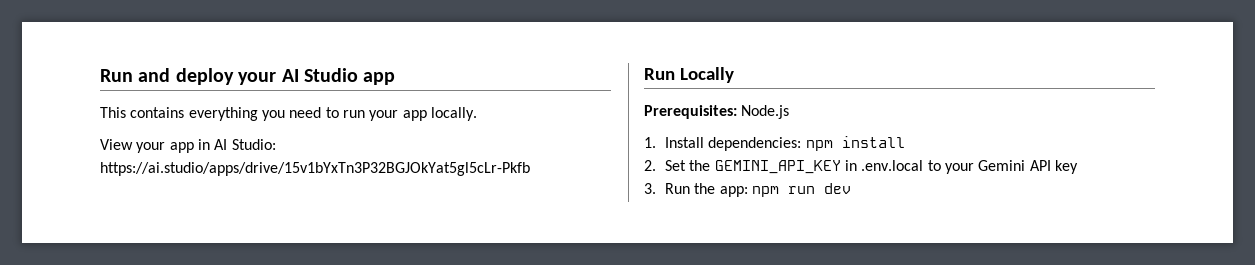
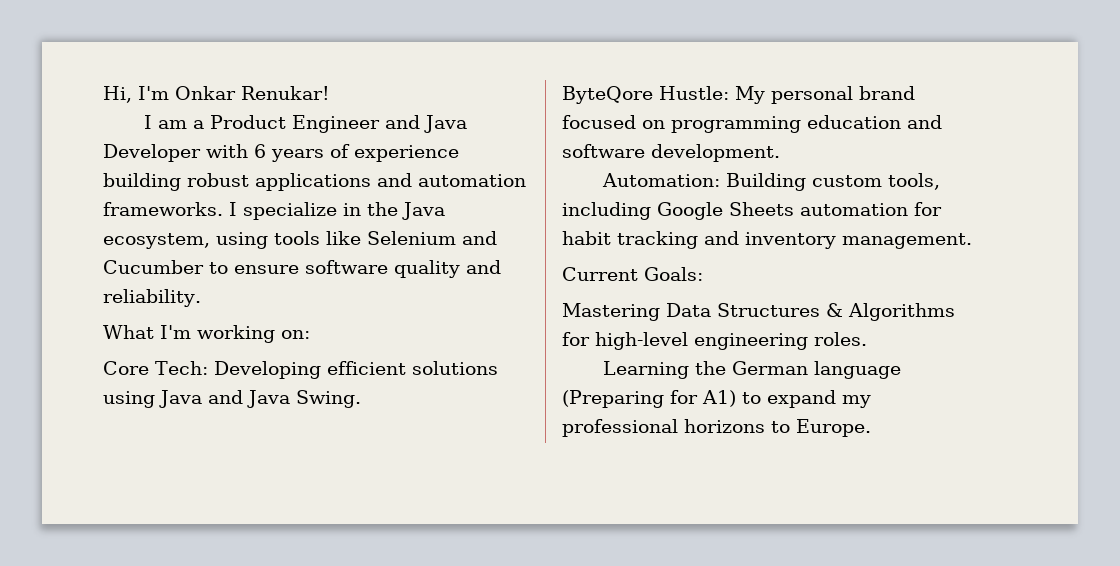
[100,68,396,85] [100,107,477,121] [100,139,276,153] [100,162,530,176] [644,67,734,83] [644,105,790,119] [644,136,905,151] [644,160,1078,174] [644,183,852,197] Run and deploy your AI Studio app // This contains everything you need to run your app locally. // View your app in AI Studio: https://ai.studio/apps/drive/15v1bYxTn3P32BGJOkYat5gl5cLr-Pkfb // Run Locally // Prerequisites: Node.js // 1. Install dependencies: npm install // 2. Set the GEMINI_API_KEY in .env.local to your Gemini API key // 3. Run the app: npm run dev -> [103,86,330,103] [143,115,467,133] [103,144,459,162] [103,173,526,191] [103,202,445,220] [103,231,497,249] [103,260,501,278] [103,289,201,307] [103,325,310,343] [103,361,498,379] [103,390,361,408] [562,86,915,104] [562,115,942,133] [562,144,780,162] [601,173,940,191] [562,202,942,220] [562,231,972,249] [562,267,703,281] [562,303,955,321] [562,332,867,350] [602,361,901,379] [562,390,871,408] [562,419,871,437] Hi, I'm Onkar Renukar! // I am a Product Engineer and Java Developer with 6 years of experience building robust applications and automation frameworks. I specialize in the Java ecosystem, using tools like Selenium and Cucumber to ensure software quality and reliability. // What I'm working on: // Core Tech: Developing efficient solutions using Java and Java Swing. // ByteQore Hustle: My personal brand focused on programming education and software development. // Automation: Building custom tools, including Google Sheets automation for habit tracking and inventory management. // Current Goals: // Mastering Data Structures & Algorithms for high-level engineering roles. // Learning the German language (Preparing for A1) to expand my professional horizons to Europe.

